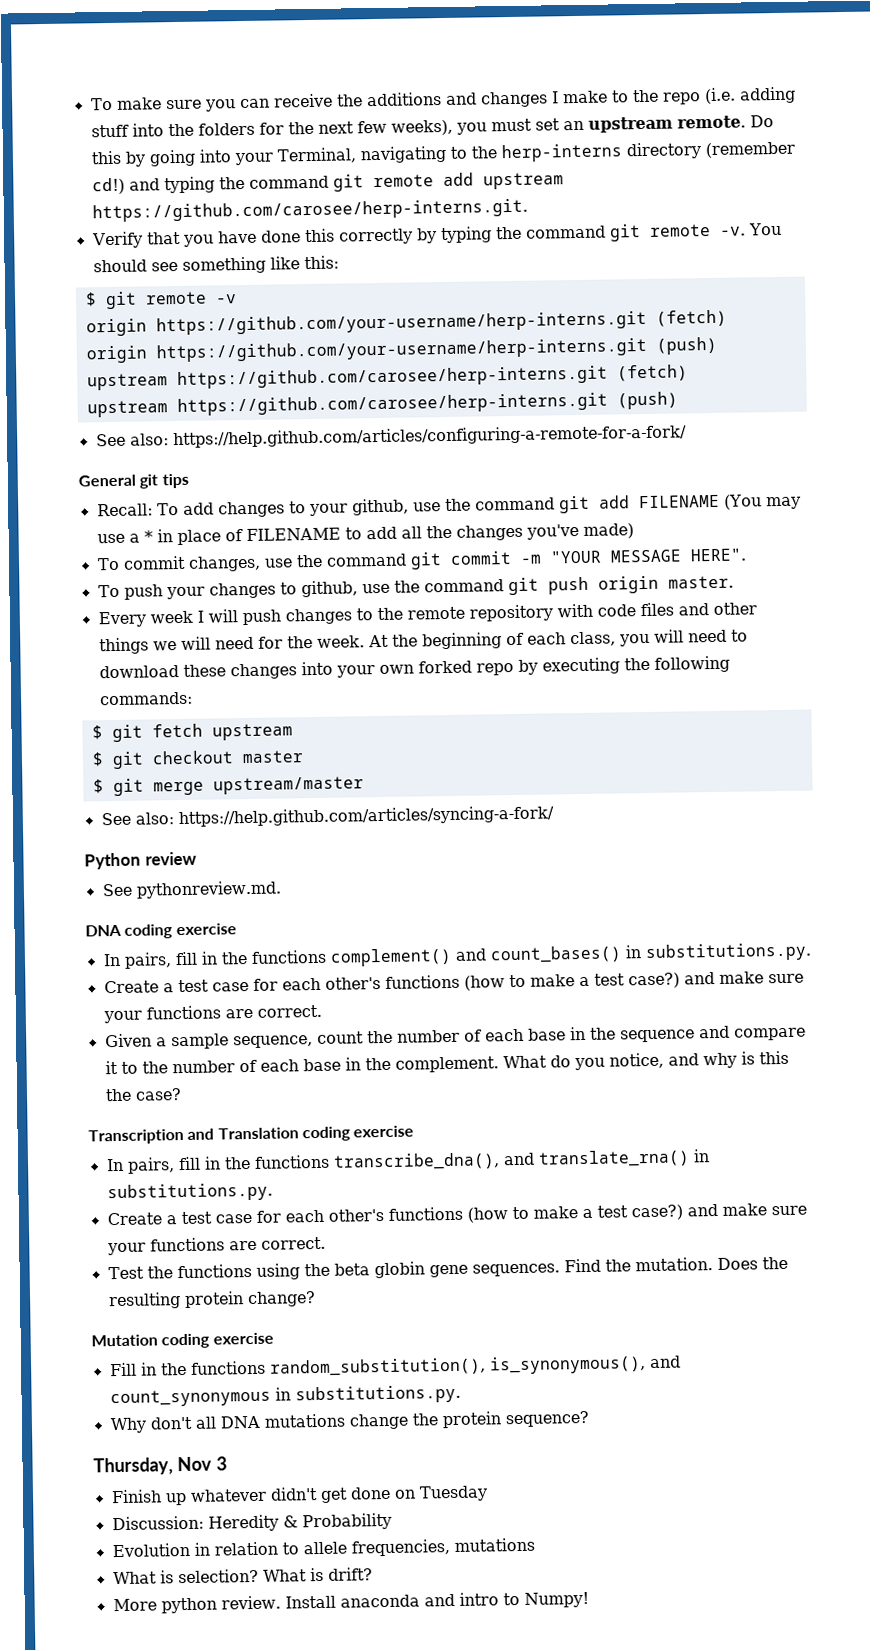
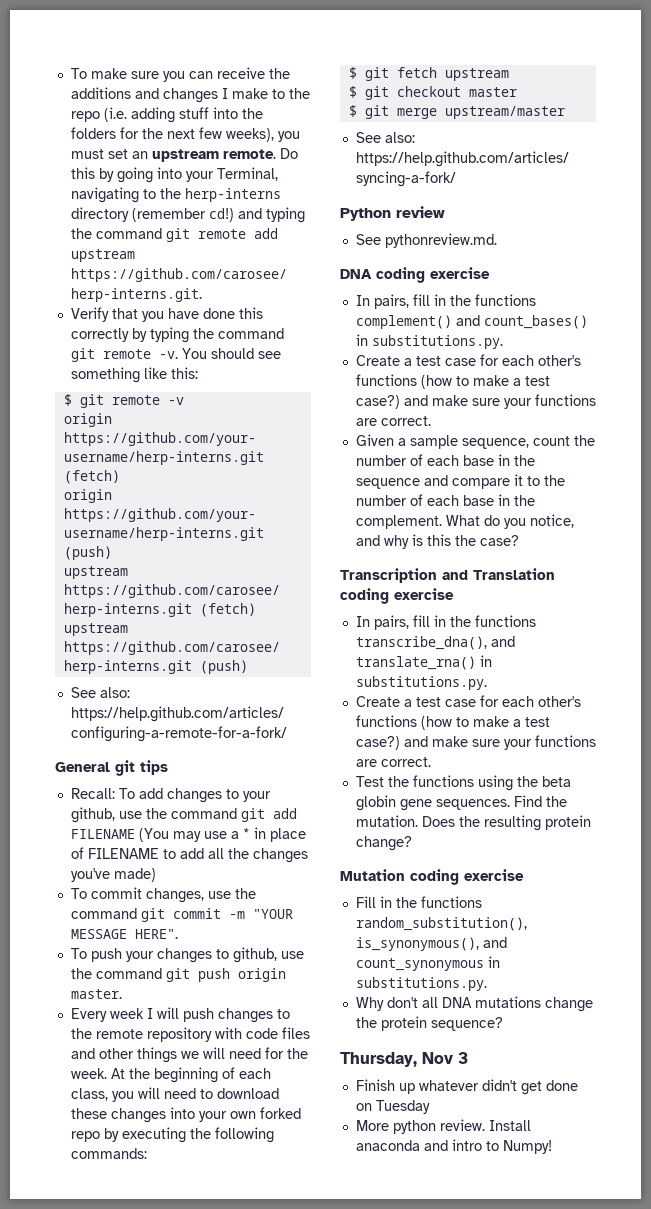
[111,1512,392,1532] [111,1537,535,1558] [112,1567,373,1585] // Discussion: Heredity & Probability // Evolution in relation to allele frequencies, mutations // What is selection? What is drift? -> (430, 1107) none

